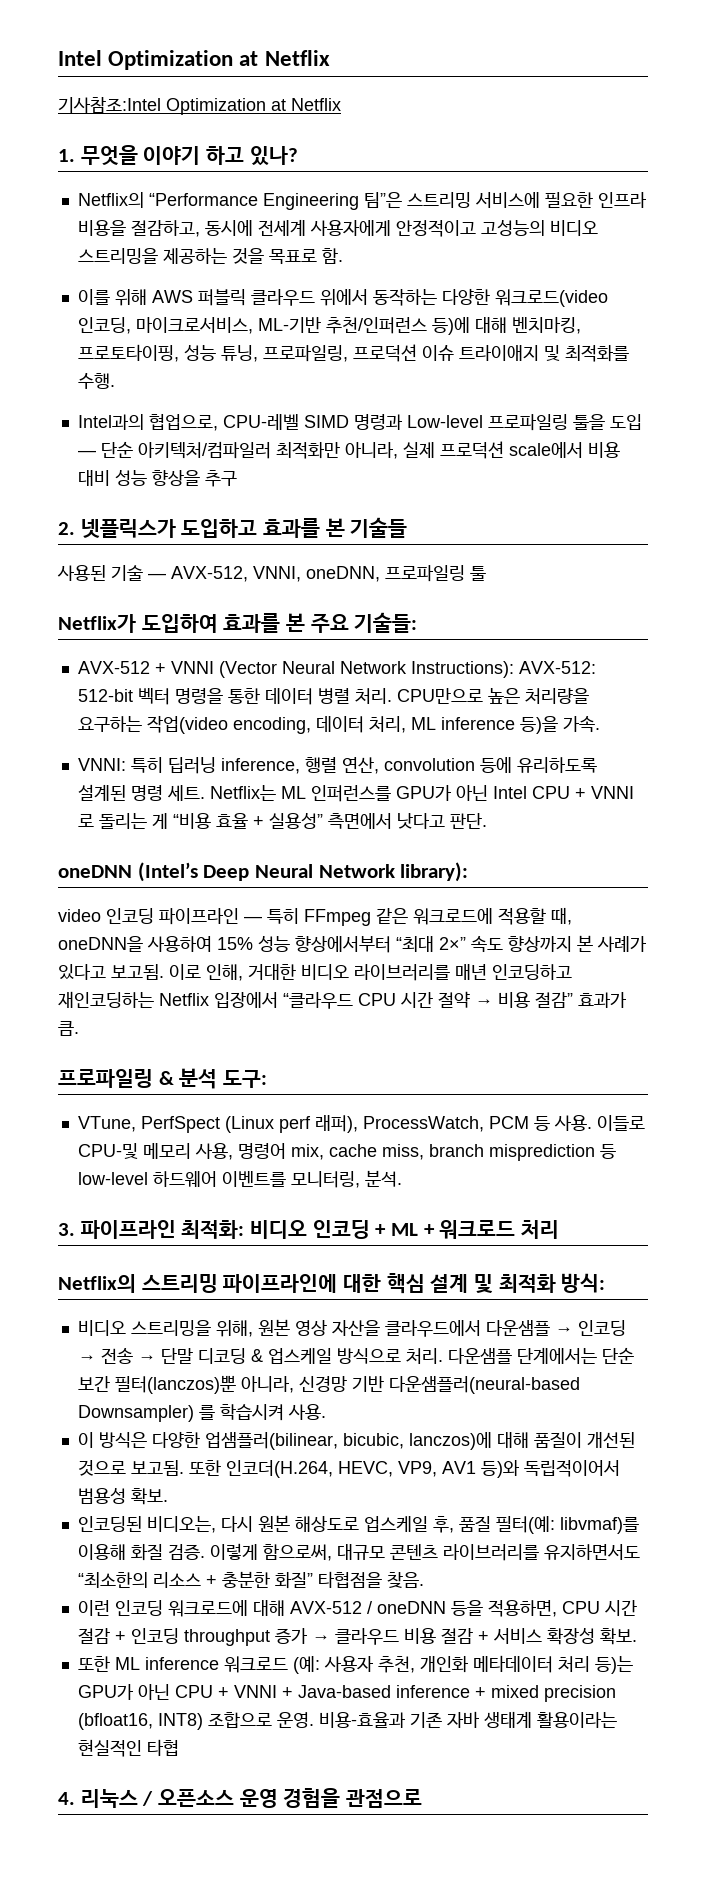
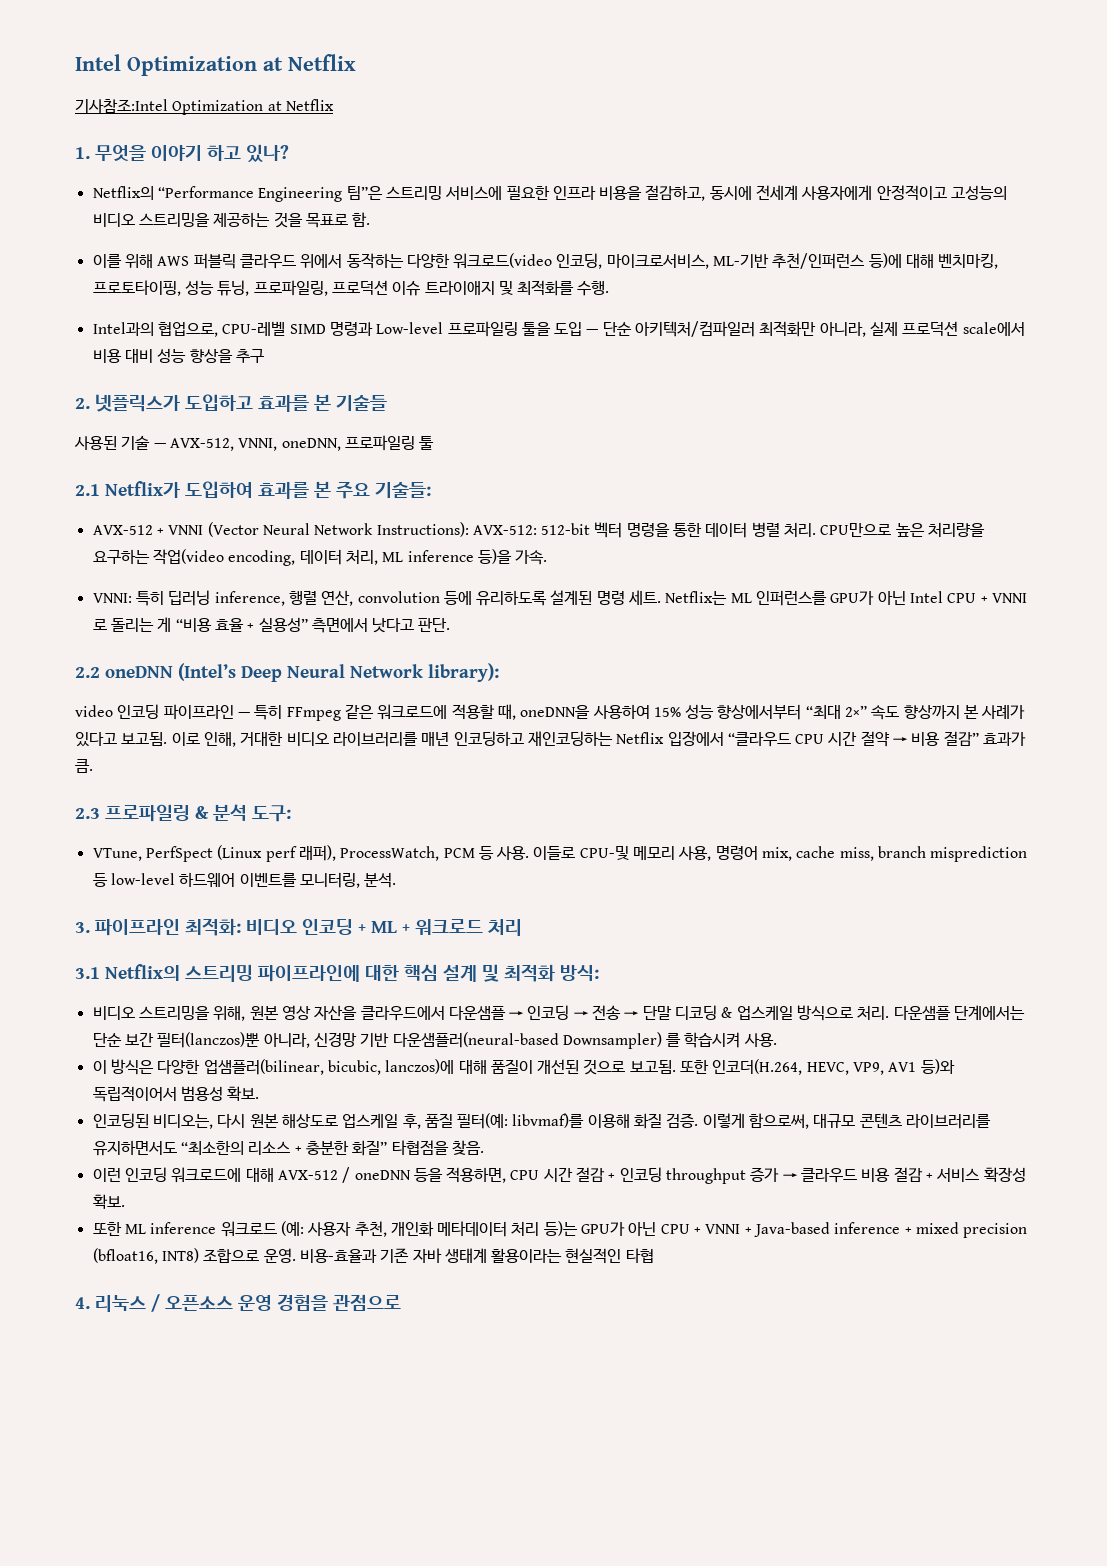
(486, 573) none -> [75,484,100,496] 2.1
(487, 821) none -> [75,667,100,678] 2.2
(79, 1028) none -> [75,808,100,819] 2.3
(560, 1229) none -> [75,967,100,979] 3.1

